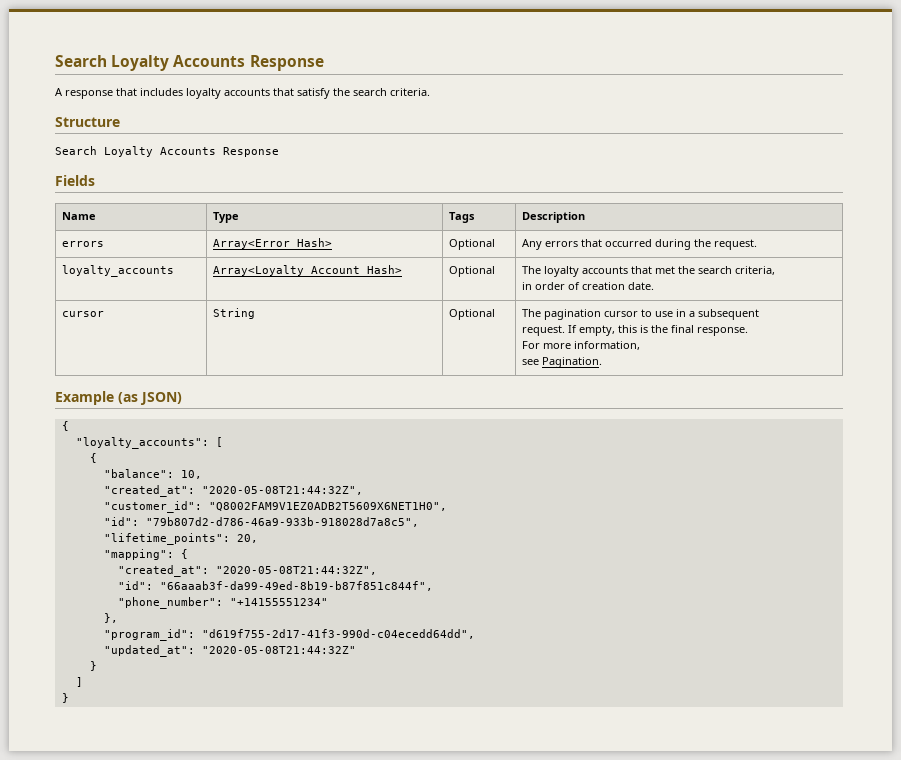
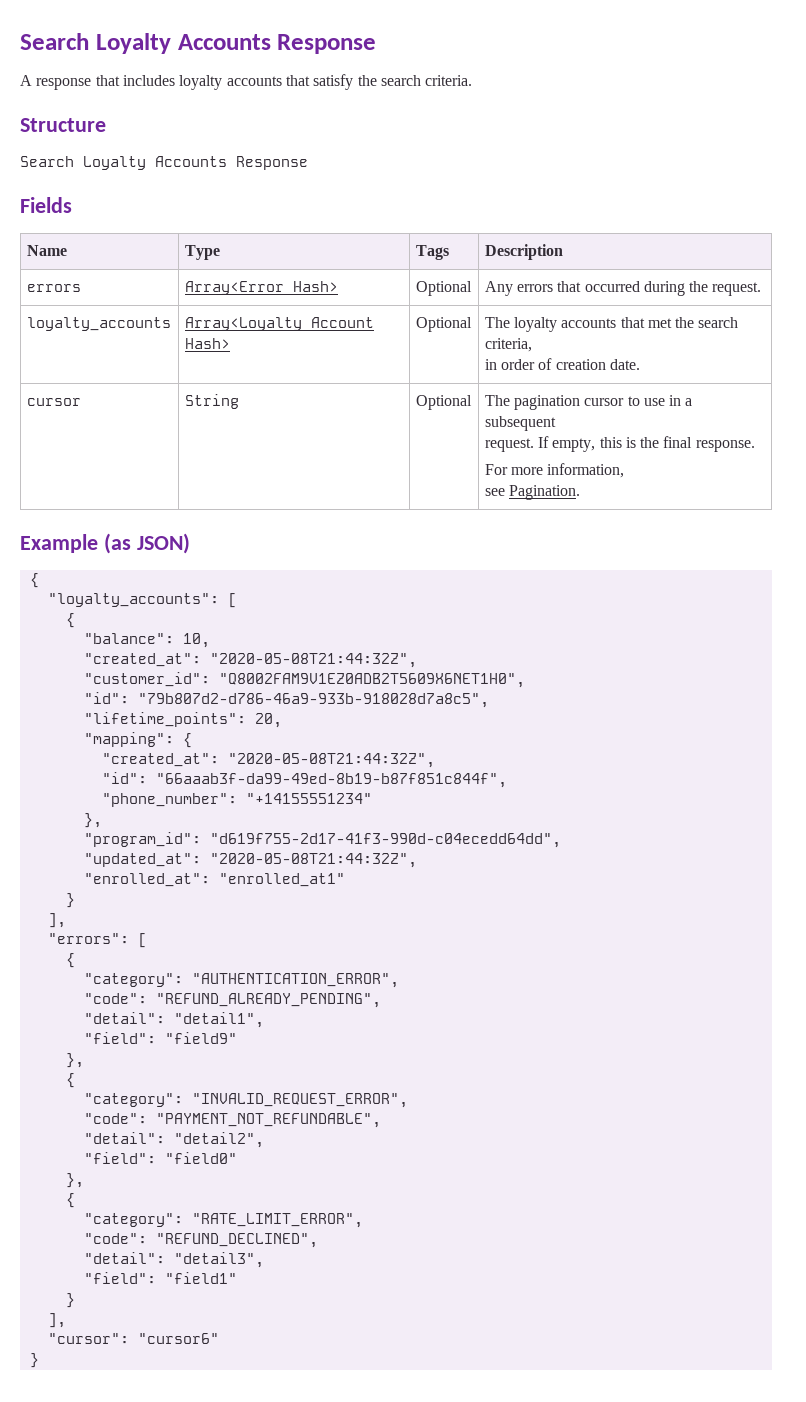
[201,646,356,654] [89,661,97,671] [75,677,83,687] "2020-05-08T21:44:32Z" // } // ] -> [209,853,417,868] [83,873,345,887] [65,893,75,908] [47,913,66,928] [47,933,147,948] [65,953,75,968] [83,973,399,988] [83,993,381,1008] [83,1012,264,1028] [83,1032,237,1044] [65,1053,84,1068] [65,1073,75,1088] [83,1093,408,1108] [83,1113,381,1128] [83,1132,264,1148] [83,1152,237,1164] [65,1173,84,1188] [65,1193,75,1208] [83,1213,363,1228] [83,1233,318,1248] [83,1252,264,1268] [83,1272,237,1284] [65,1293,75,1308] [47,1313,66,1328] [47,1333,219,1344] "2020-05-08T21:44:32Z", // "enrolled_at": "enrolled_at1" // } // ], // "errors": [ // { // "category": "AUTHENTICATION_ERROR", // "code": "REFUND_ALREADY_PENDING", // "detail": "detail1", // "field": "field9" // }, // { // "category": "INVALID_REQUEST_ERROR", // "code": "PAYMENT_NOT_REFUNDABLE", // "detail": "detail2", // "field": "field0" // }, // { // "category": "RATE_LIMIT_ERROR", // "code": "REFUND_DECLINED", // "detail": "detail3", // "field": "field1" // } // ], // "cursor": "cursor6"

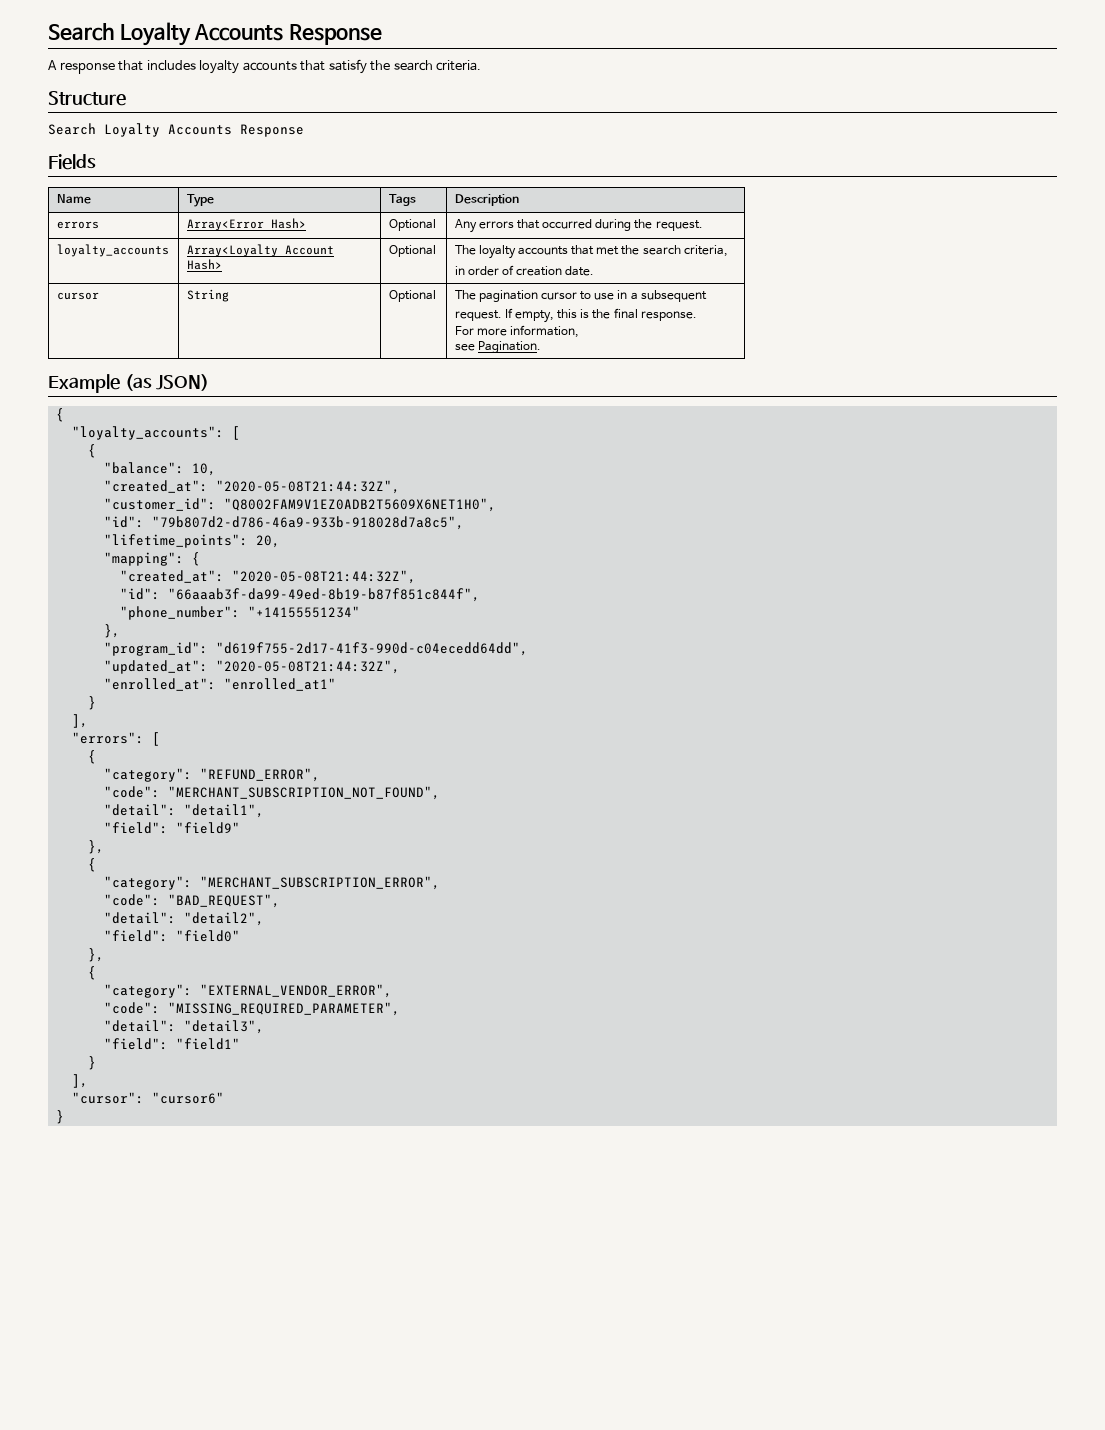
[191,973,399,988] [83,993,381,1008] "AUTHENTICATION_ERROR", // "code": "REFUND_ALREADY_PENDING", -> [199,768,320,782] [103,786,440,800] "REFUND_ERROR", // "code": "MERCHANT_SUBSCRIPTION_NOT_FOUND",
[191,1093,408,1108] [83,1113,381,1128] "INVALID_REQUEST_ERROR", // "code": "PAYMENT_NOT_REFUNDABLE", -> [199,876,440,890] [103,894,280,908] "MERCHANT_SUBSCRIPTION_ERROR", // "code": "BAD_REQUEST",
[191,1213,363,1228] [83,1233,318,1248] "RATE_LIMIT_ERROR", // "code": "REFUND_DECLINED", -> [199,984,392,998] [103,1002,400,1016] "EXTERNAL_VENDOR_ERROR", // "code": "MISSING_REQUIRED_PARAMETER",

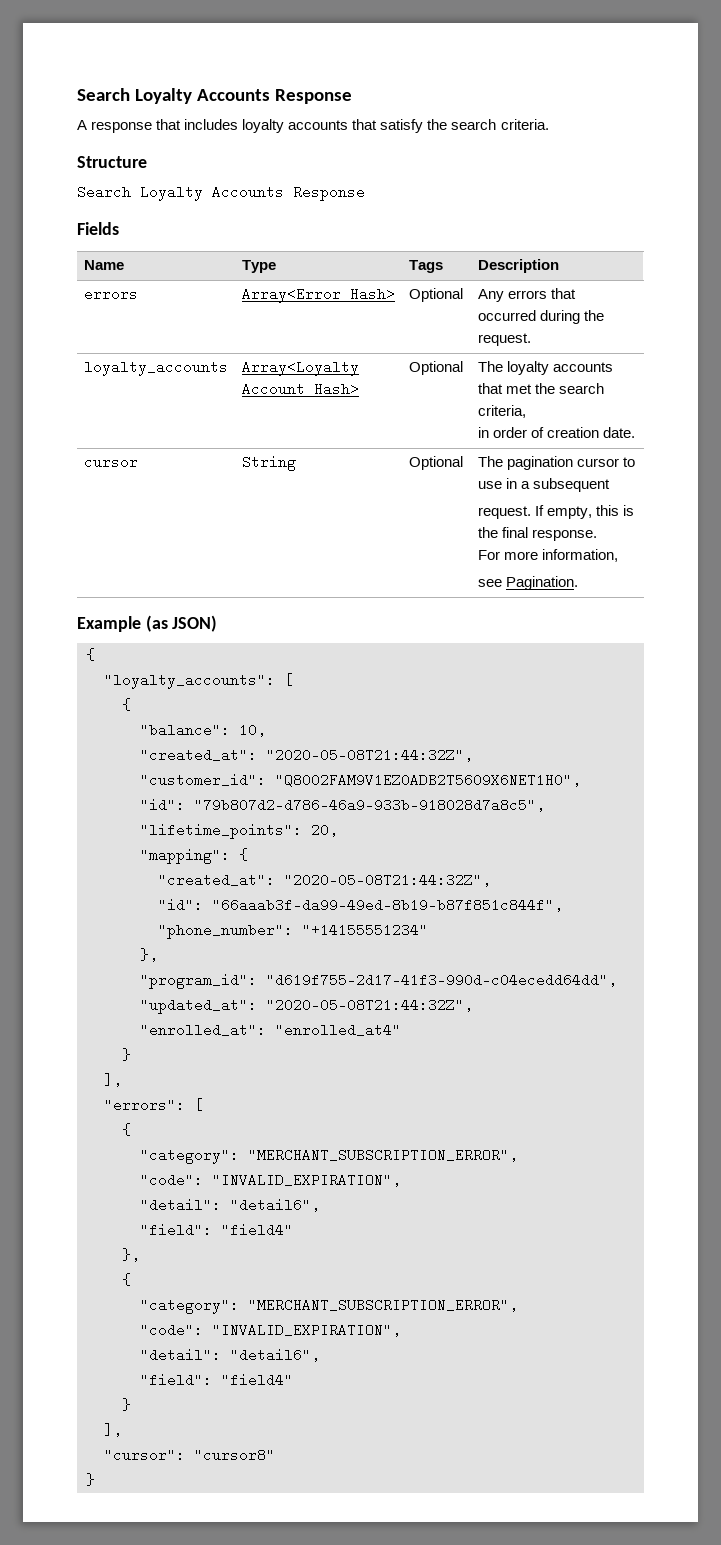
[223,678,336,691] "enrolled_at1" -> [275,1023,401,1037] "enrolled_at4"
[199,768,320,782] [103,786,440,800] [103,804,264,818] [103,822,240,834] "REFUND_ERROR", // "code": "MERCHANT_SUBSCRIPTION_NOT_FOUND", // "detail": "detail1", // "field": "field9" -> [248,1148,518,1162] [140,1173,401,1187] [140,1198,320,1212] [140,1223,293,1237] "MERCHANT_SUBSCRIPTION_ERROR", // "code": "INVALID_EXPIRATION", // "detail": "detail6", // "field": "field4"
[167,894,280,908] [103,912,264,926] [103,930,240,942] [87,948,104,962] [87,966,96,980] [103,984,392,998] [103,1002,400,1016] [103,1020,264,1034] [103,1038,240,1050] "BAD_REQUEST", // "detail": "detail2", // "field": "field0" // }, // { // "category": "EXTERNAL_VENDOR_ERROR", // "code": "MISSING_REQUIRED_PARAMETER", // "detail": "detail3", // "field": "field1" -> [212,1323,401,1337] [140,1348,320,1362] [140,1373,293,1387] "INVALID_EXPIRATION", // "detail": "detail6", // "field": "field4"
[151,1092,224,1104] "cursor6" -> [194,1448,275,1462] "cursor8"

